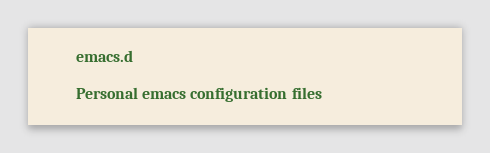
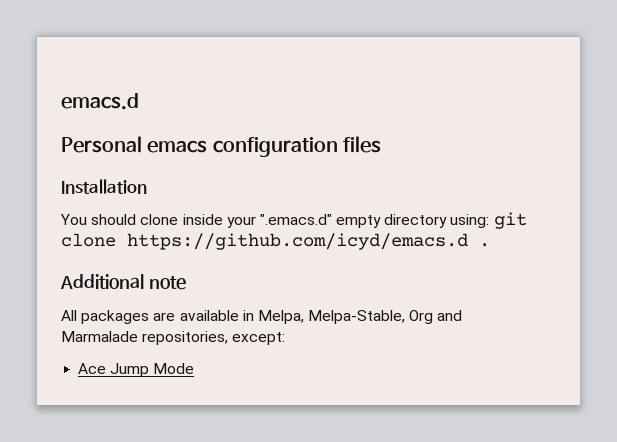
(322, 93) none -> [61,179,147,194] [60,212,527,229] [61,233,490,250] [60,274,186,290] [61,310,463,324] [61,331,286,345] [78,363,195,377] // Installation // You should clone inside your ".emacs.d" empty directory using: git clone https://github.com/icyd/emacs.d . // Additional note // All packages are available in Melpa, Melpa-Stable, Org and Marmalade repositories, except: // Ace Jump Mode

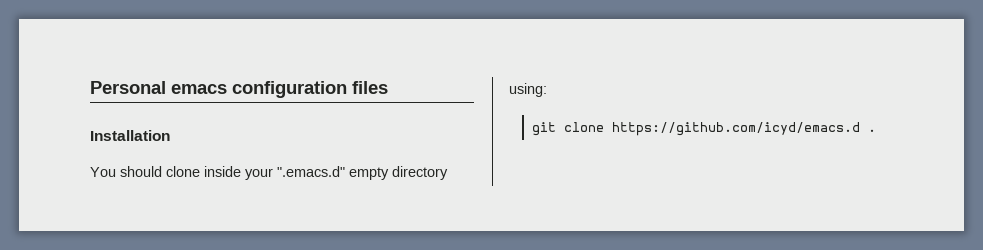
[61,93,139,110] emacs.d // -> (90, 87) none
(490, 221) none -> (547, 90) //
[60,274,186,290] [61,310,463,324] [61,331,286,345] [78,363,195,377] // Additional note // All packages are available in Melpa, Melpa-Stable, Org and Marmalade repositories, except: // Ace Jump Mode -> (877, 130) none

